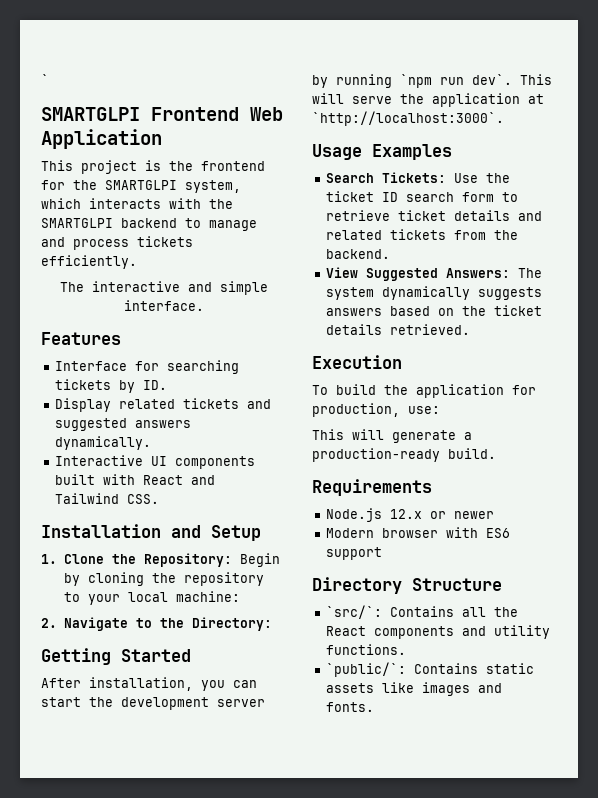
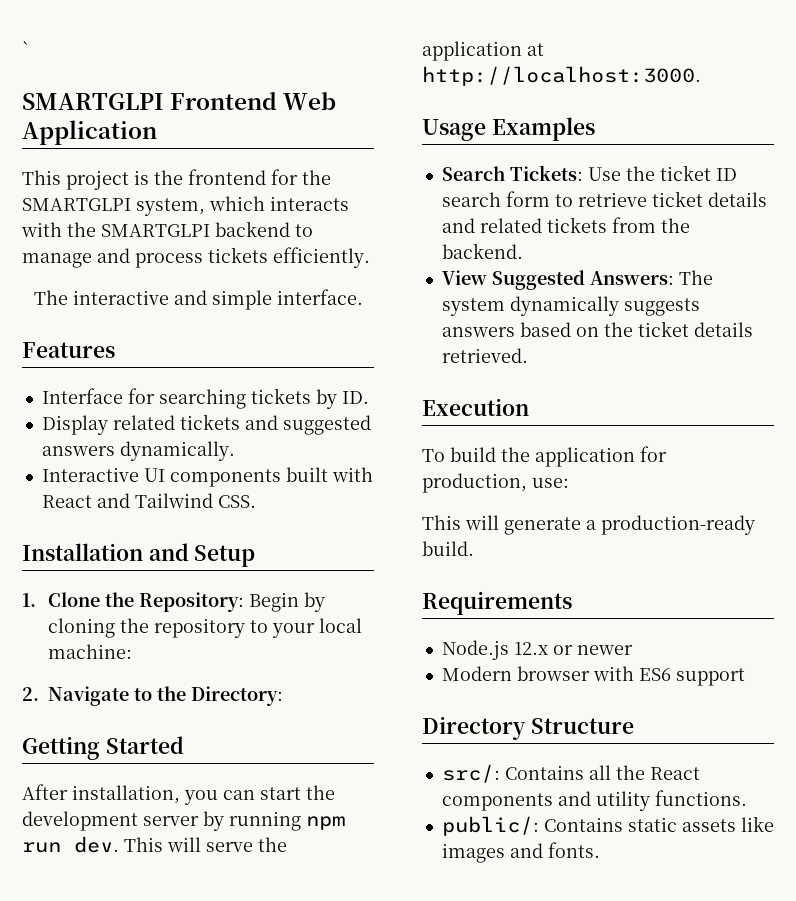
[400,74,512,88] `npm run dev`. -> [306,816,345,830] [22,836,119,853] npm run dev.
[312,111,504,126] `http://localhost:3000`. -> [422,66,701,86] http://localhost:3000.
[326,605,383,619] `src/`: -> [441,764,500,783] src/:
[326,662,407,677] `public/`: -> [441,816,539,836] public/:

